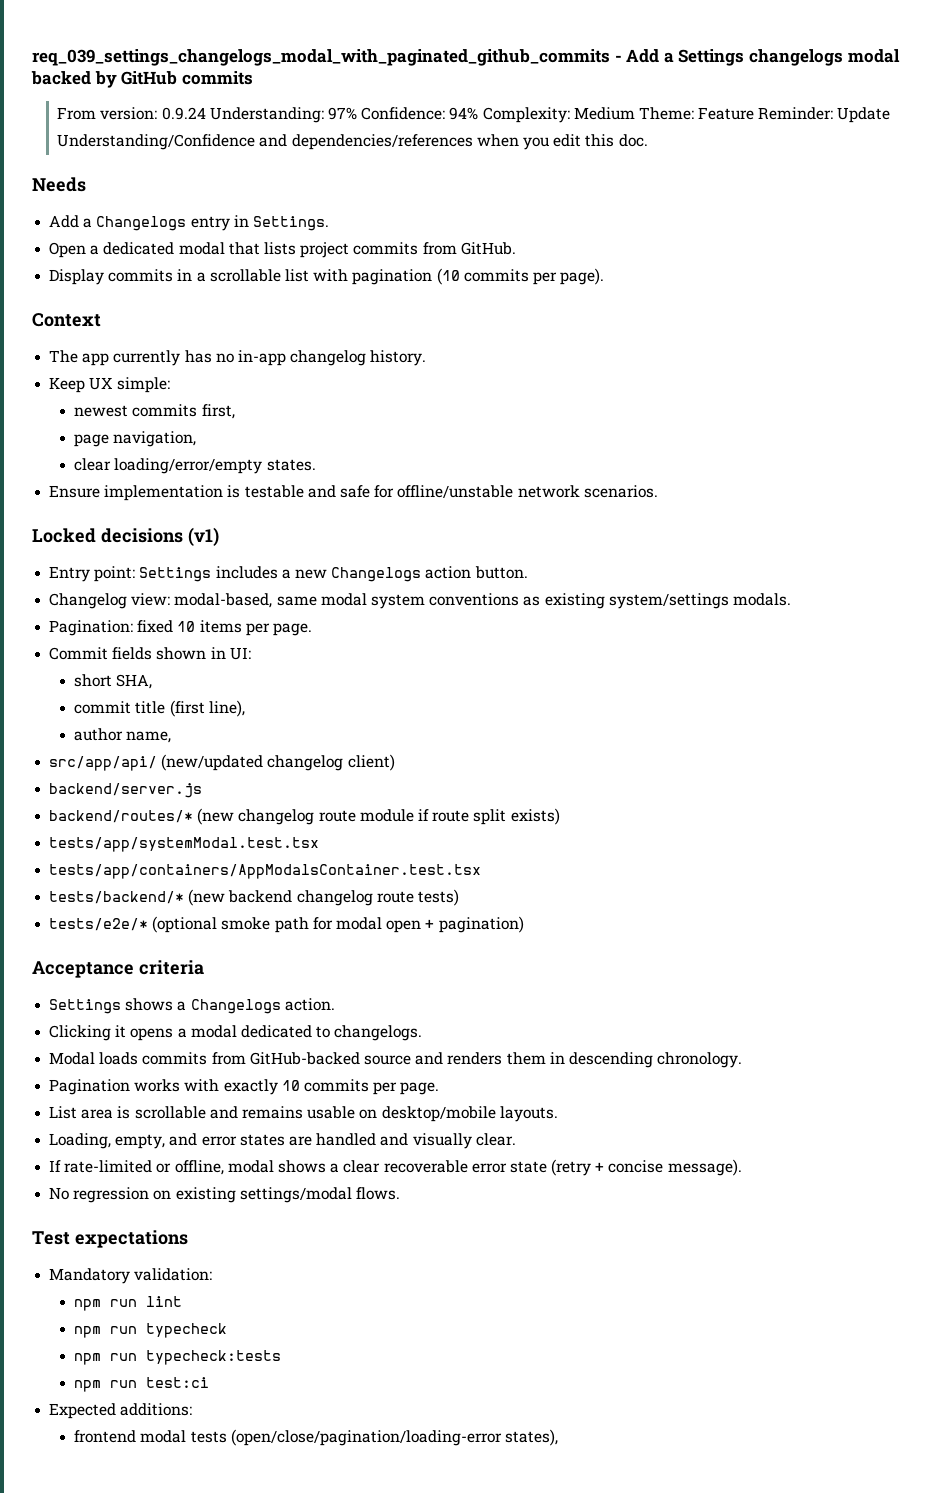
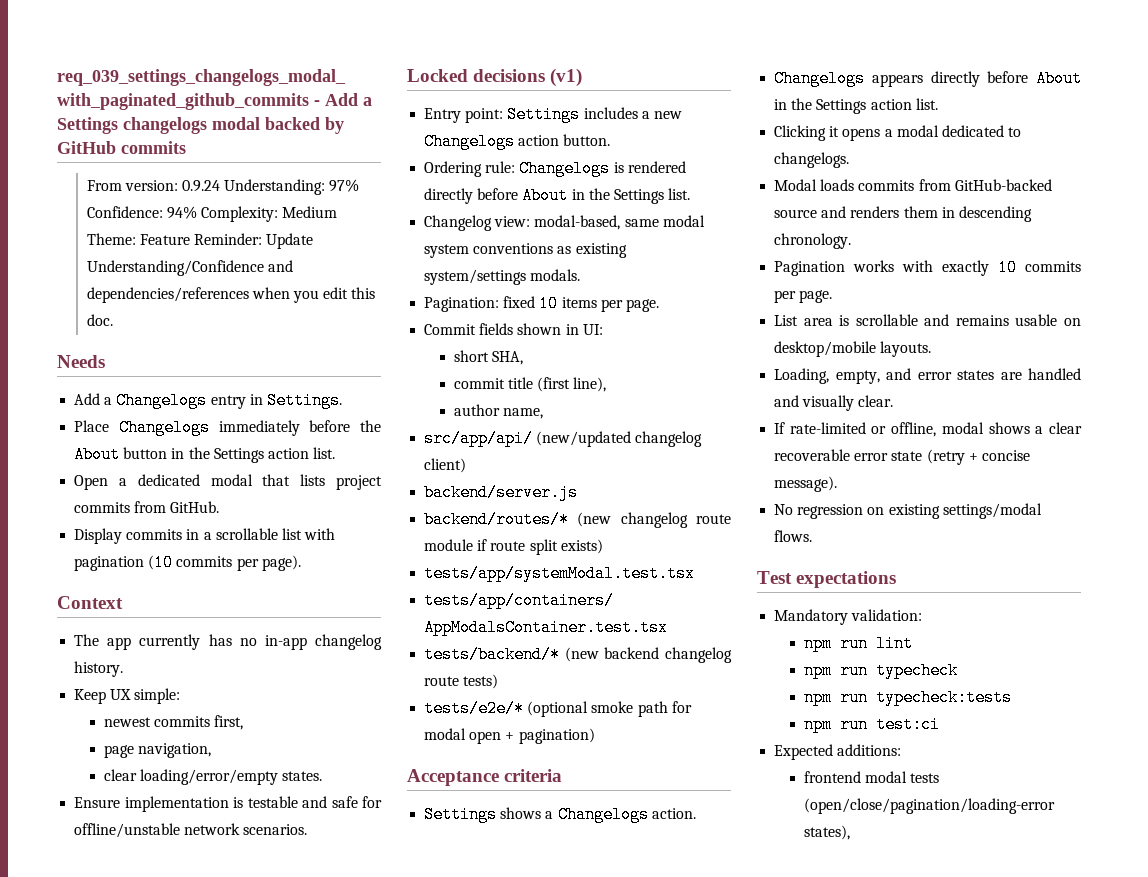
(329, 223) none -> [74,419,381,436] [74,446,336,463] // Place Changelogs immediately before the About button in the Settings action list.
(528, 572) none -> [424,160,686,177] [424,187,691,204] // Ordering rule: Changelogs is rendered directly before About in the Settings list.
(335, 1004) none -> [774,70,1082,87] [774,98,938,114] // Changelogs appears directly before About in the Settings action list.

